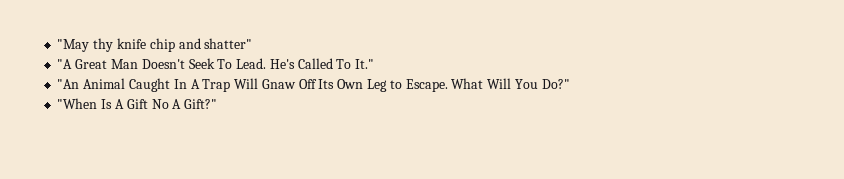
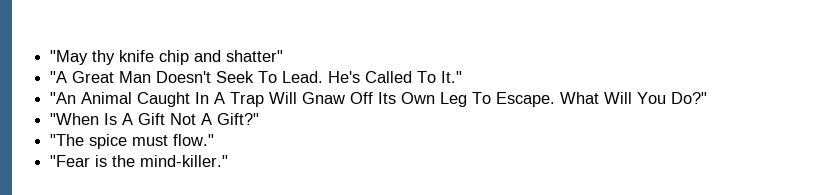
[389,80,402,89] to -> [472,92,492,104] To
[151,99,169,109] No -> [170,113,197,125] Not
(218, 104) none -> [50,134,215,149] [50,155,229,167] // "The spice must flow." // "Fear is the mind-killer."

